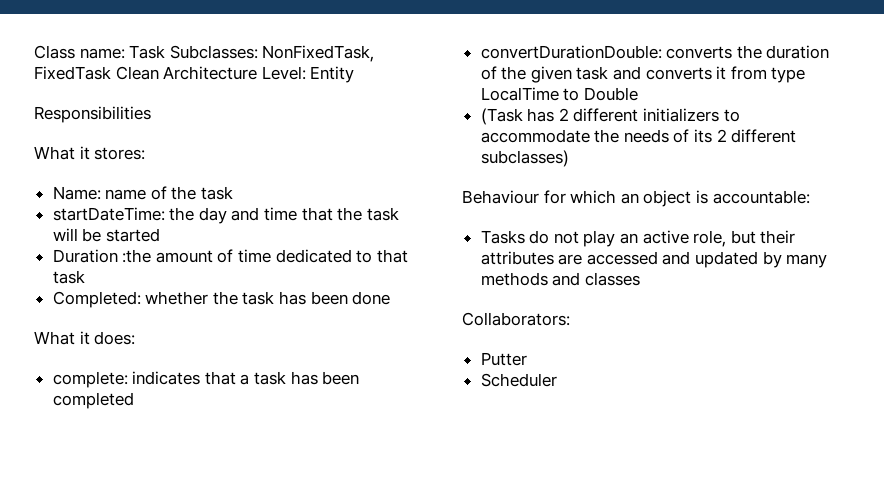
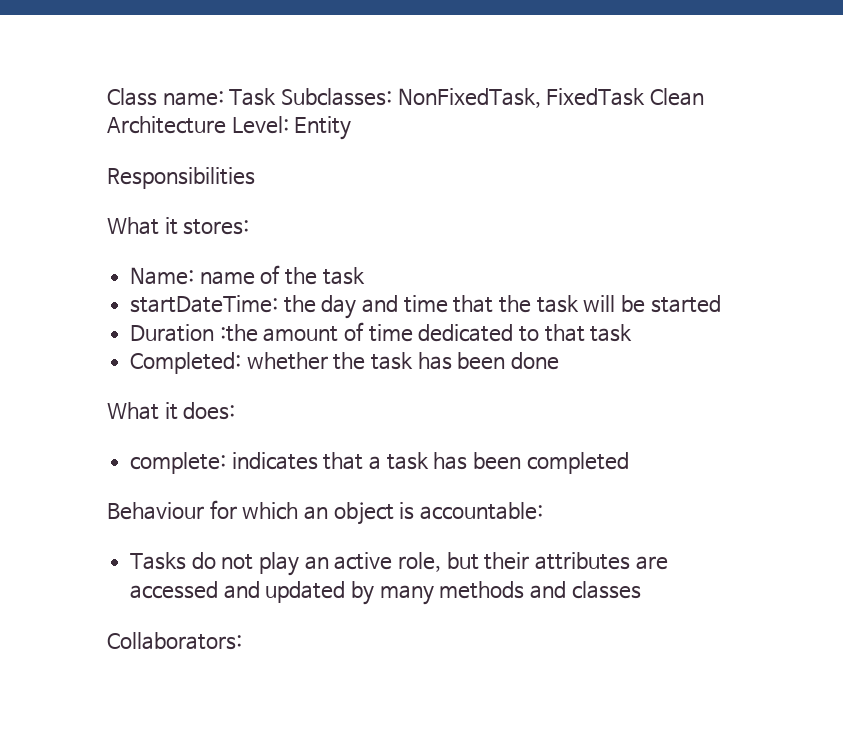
[480,45,830,59] [480,66,806,83] [480,87,638,101] [480,108,740,125] [480,129,797,143] [480,150,569,167] // convertDurationDouble: converts the duration of the given task and converts it from type LocalTime to Double // (Task has 2 different initializers to accommodate the needs of its 2 different subclasses) -> (629, 463) none
[480,352,527,366] [480,373,557,387] // Putter // Scheduler -> (242, 641) none

